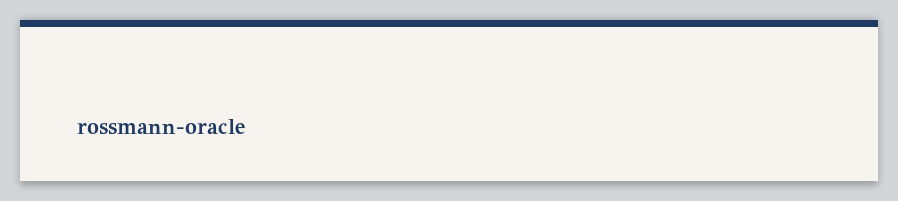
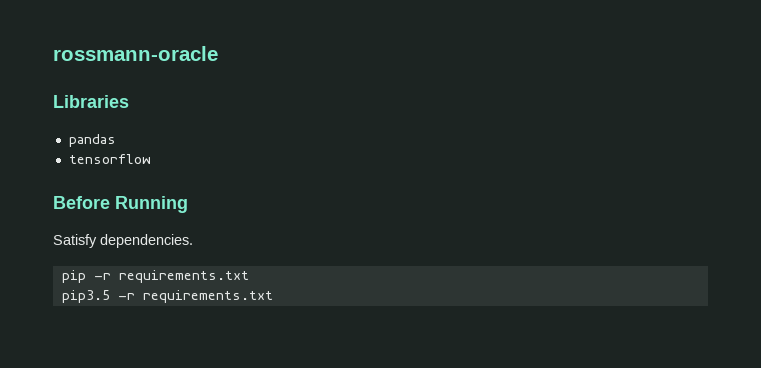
(246, 127) none -> [53,95,129,108] [68,134,116,147] [68,154,151,164] [53,196,188,213] [53,234,193,248] [61,270,249,283] [61,290,273,303] // Libraries // pandas // tensorflow // Before Running // Satisfy dependencies. // pip -r requirements.txt // pip3.5 -r requirements.txt

